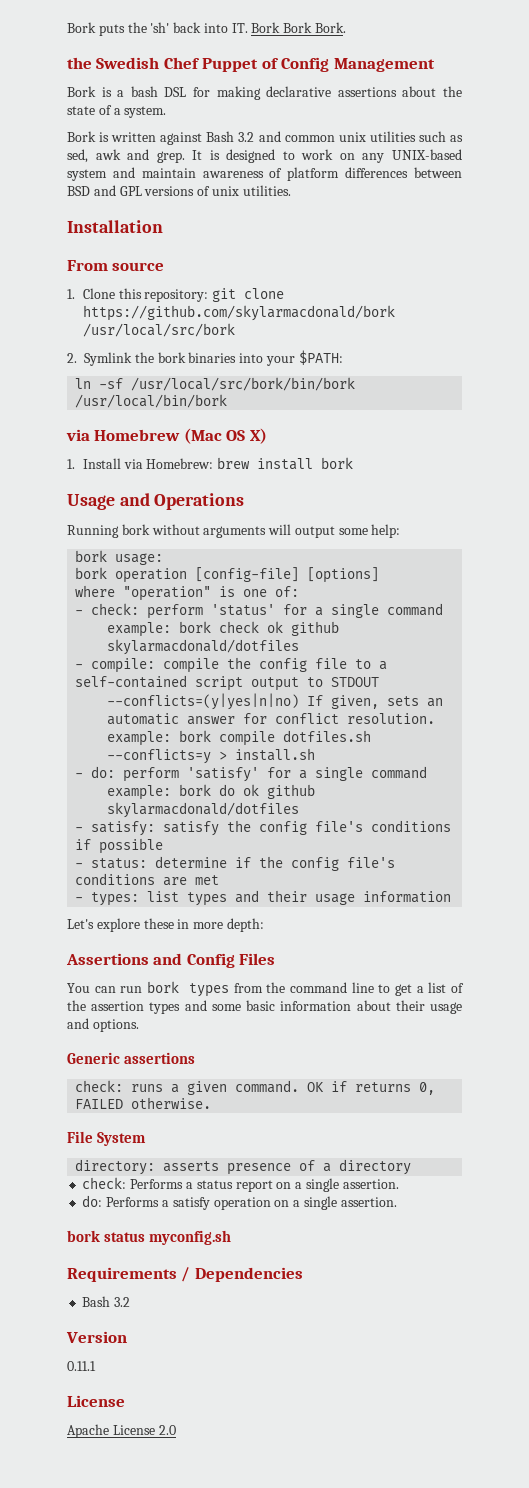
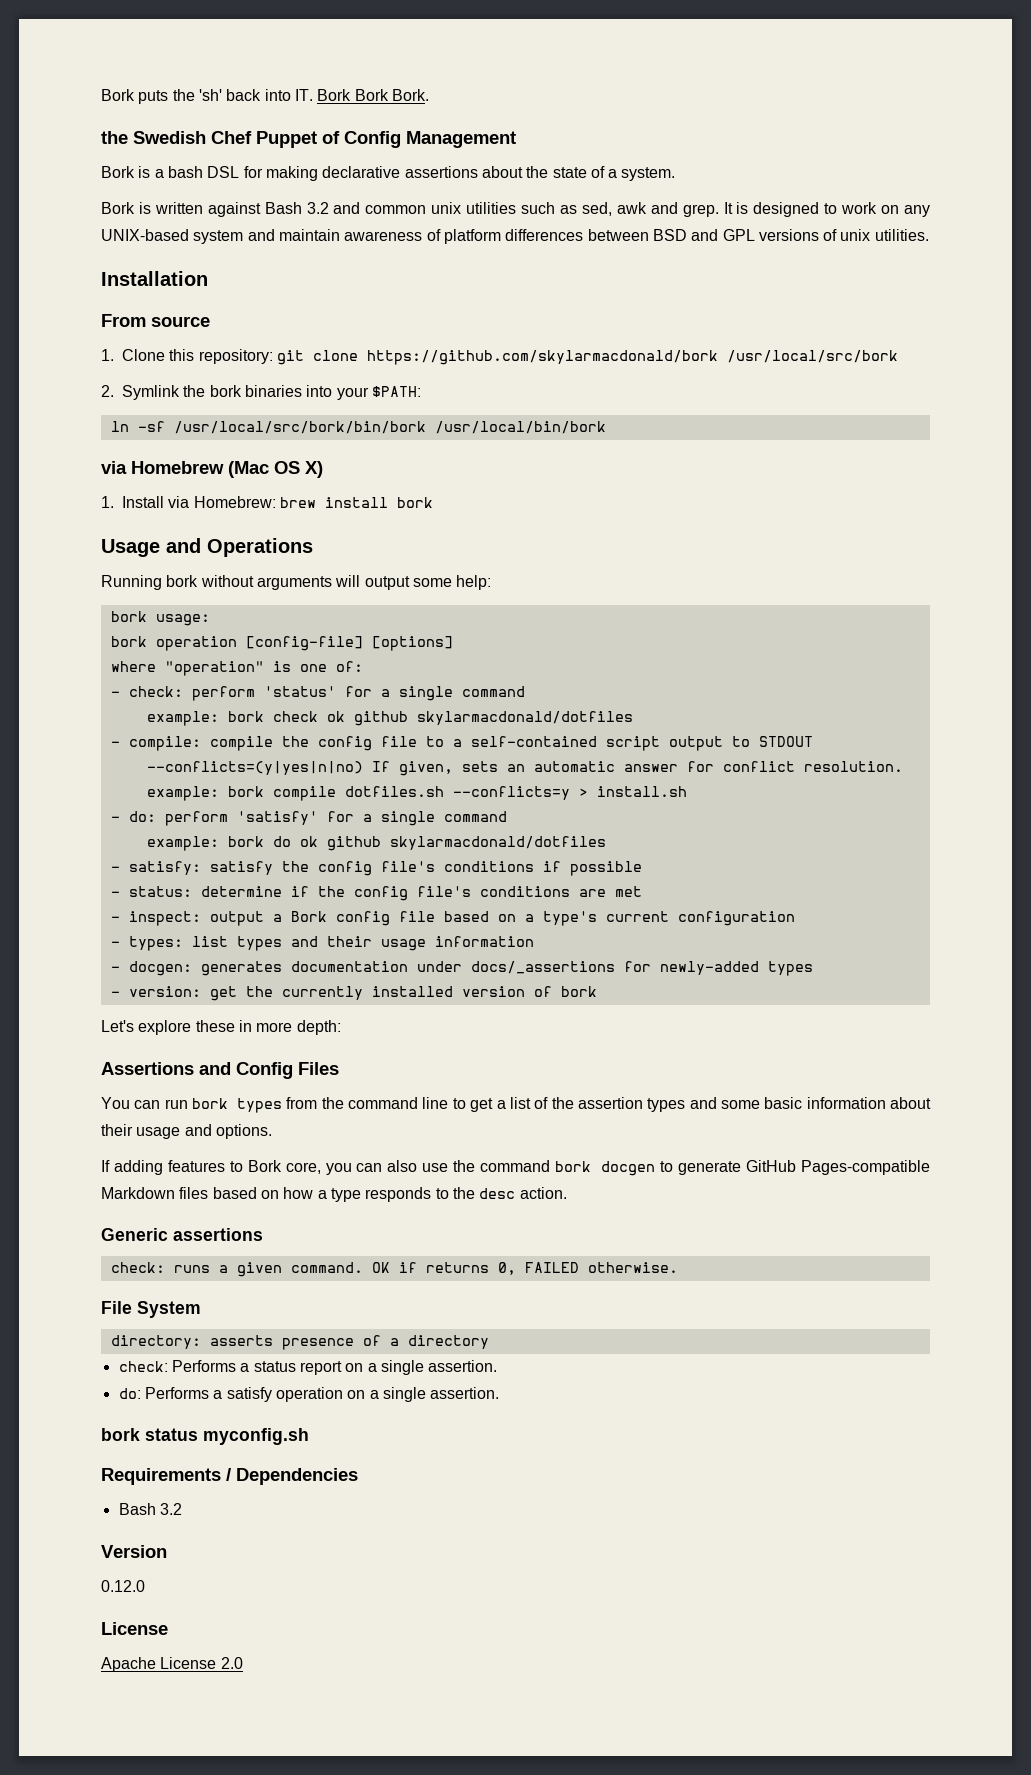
(220, 880) none -> [110,911,795,926] // - inspect: output a Bork config file based on a type's current configuration
(452, 897) none -> [110,961,813,976] [110,986,597,1001] // - docgen: generates documentation under docs/_assertions for newly-added types // - version: get the currently installed version of bork
(139, 1025) none -> [101,1160,930,1176] [101,1187,567,1202] // If adding features to Bork core, you can also use the command bork docgen to generate GitHub Pages-compatible Markdown files based on how a type responds to the desc action.
[67,1361,96,1371] 0.11.1 -> [101,1580,145,1592] 0.12.0

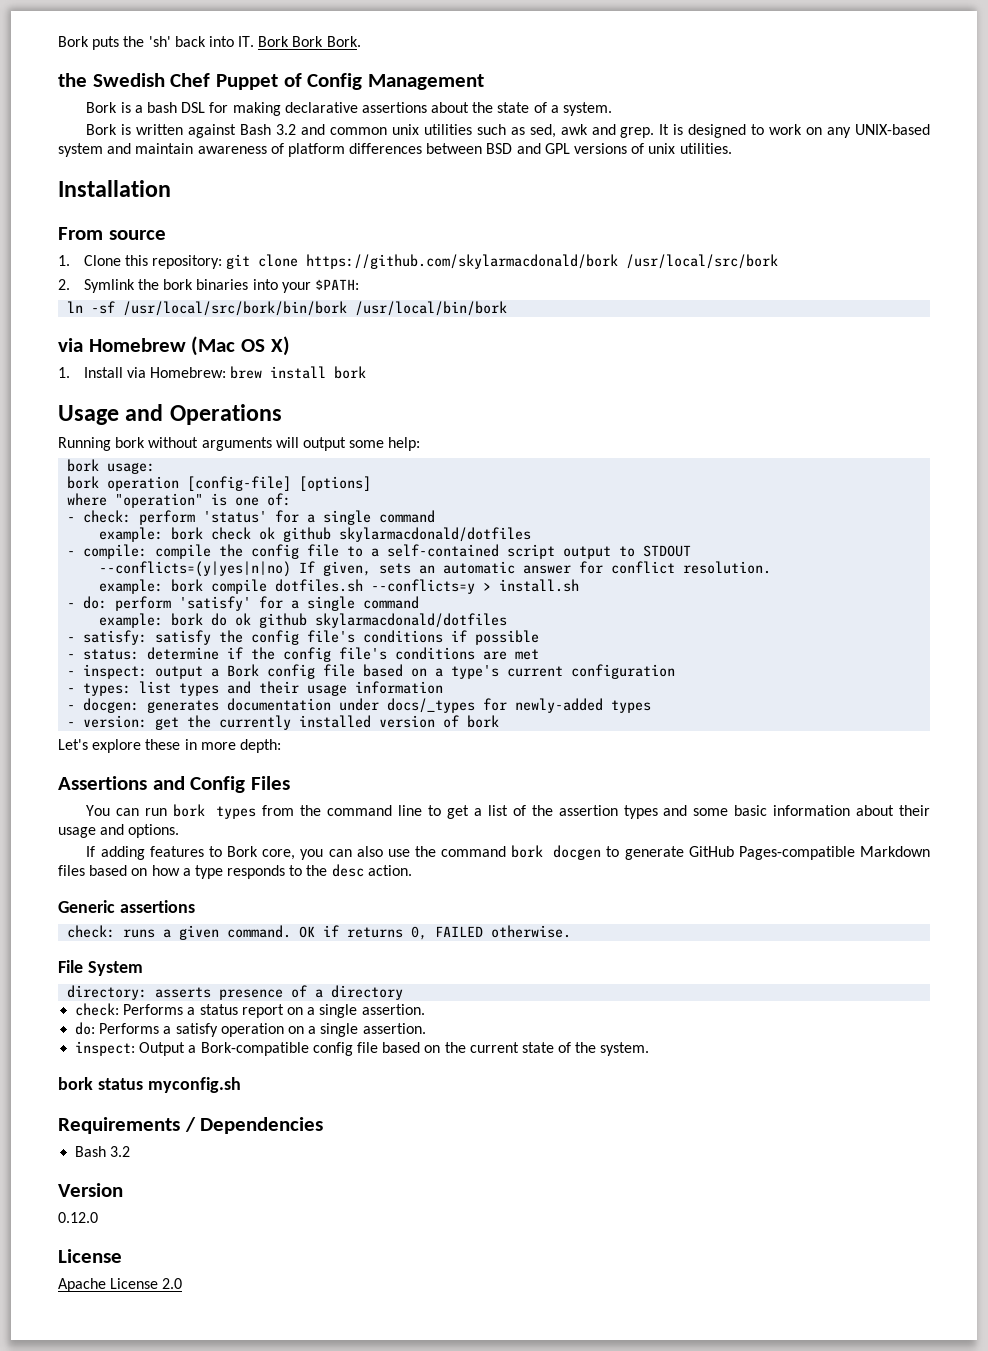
[470,961,615,974] docs/_assertions -> [387,698,476,713] docs/_types
(500, 1393) none -> [75,1041,650,1056] // inspect: Output a Bork-compatible config file based on the current state of the system.

